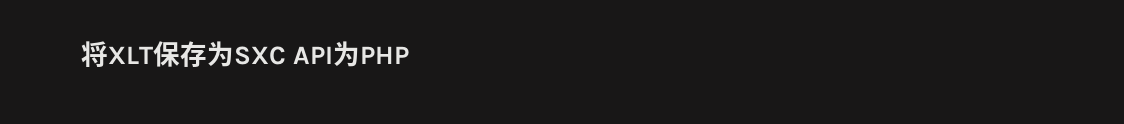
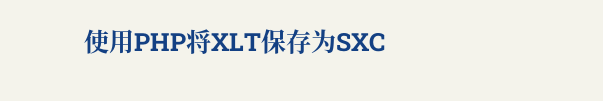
(81, 54) none -> [84,29,186,54] 使用PHP
[293,41,410,67] API为PHP -> (385, 42) none

